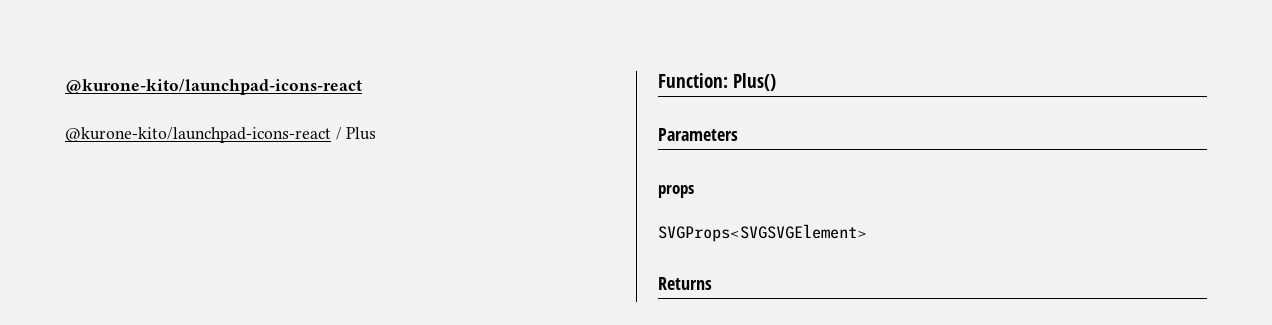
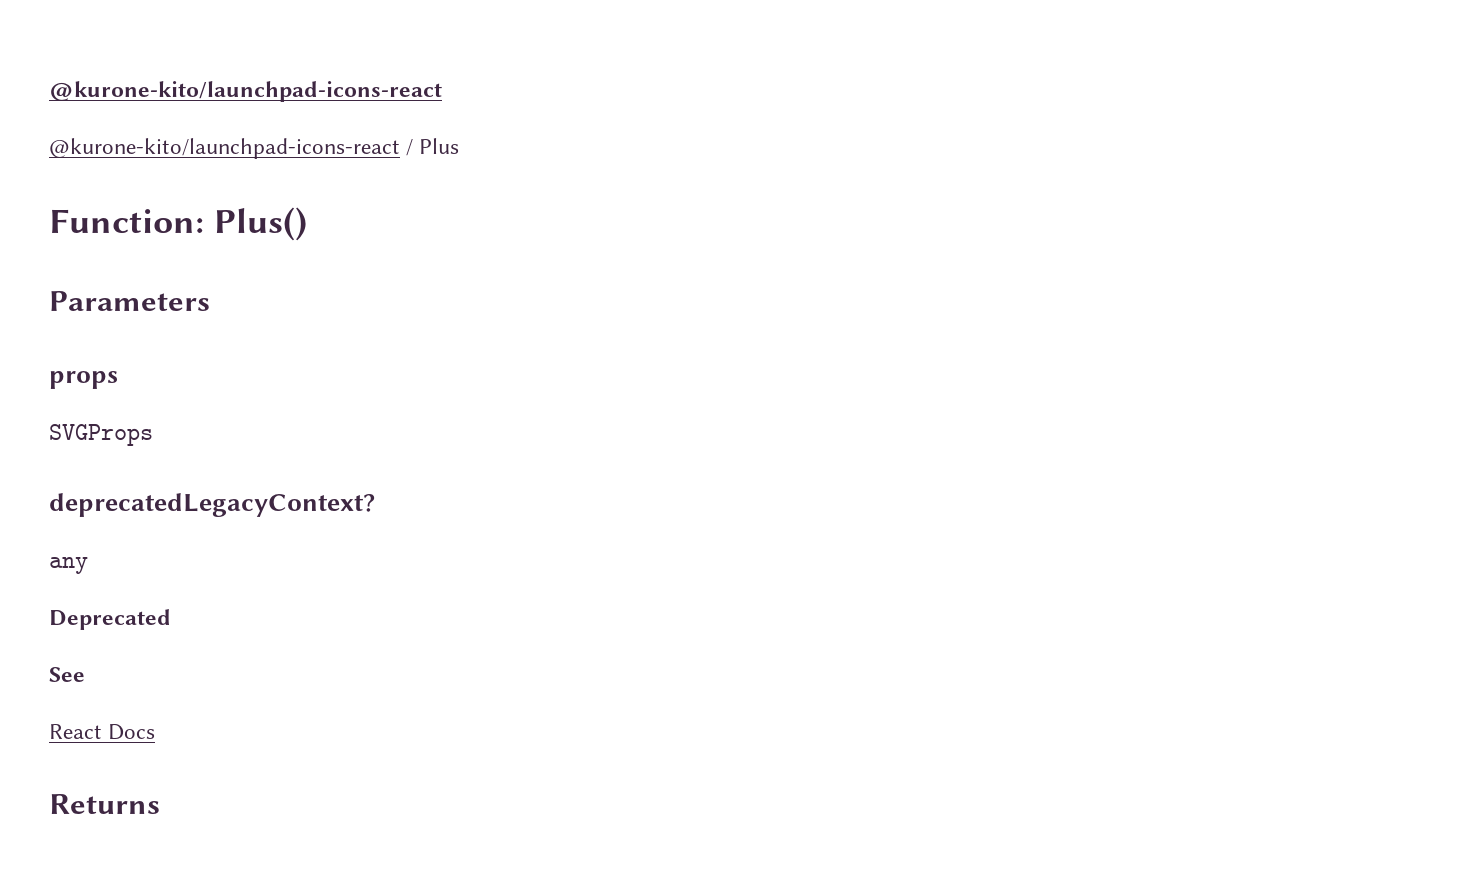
[658,224,867,242] SVGProps<SVGSVGElement> -> [49,424,153,446] [49,493,375,517] [49,557,88,574] [49,609,171,630] [49,667,85,682] [49,724,156,740] SVGProps // deprecatedLegacyContext? // any // Deprecated // See // React Docs

